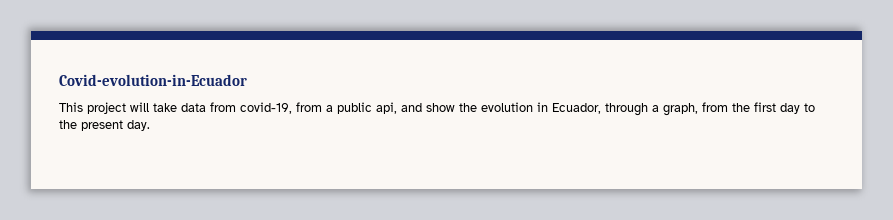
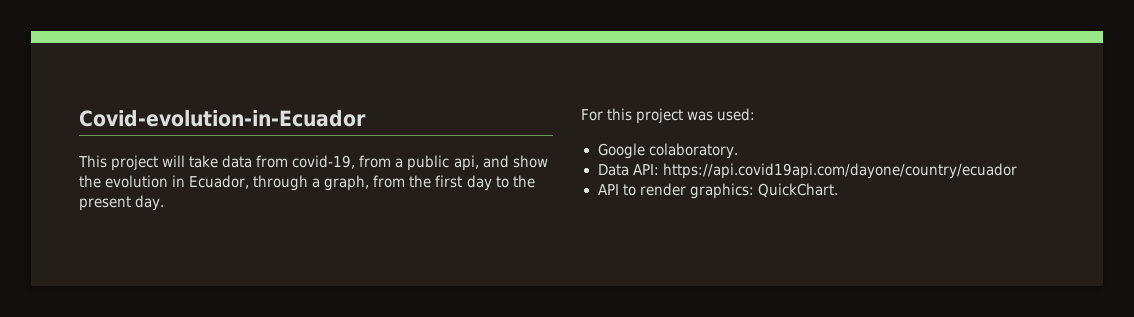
(150, 125) none -> [581,108,756,124] [597,143,738,159] [597,163,1017,179] [597,183,838,199] // For this project was used: // Google colaboratory. // Data API: https://api.covid19api.com/dayone/country/ecuador // API to render graphics: QuickChart.

